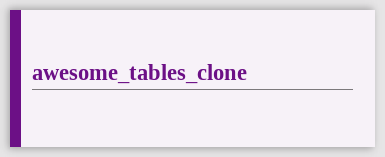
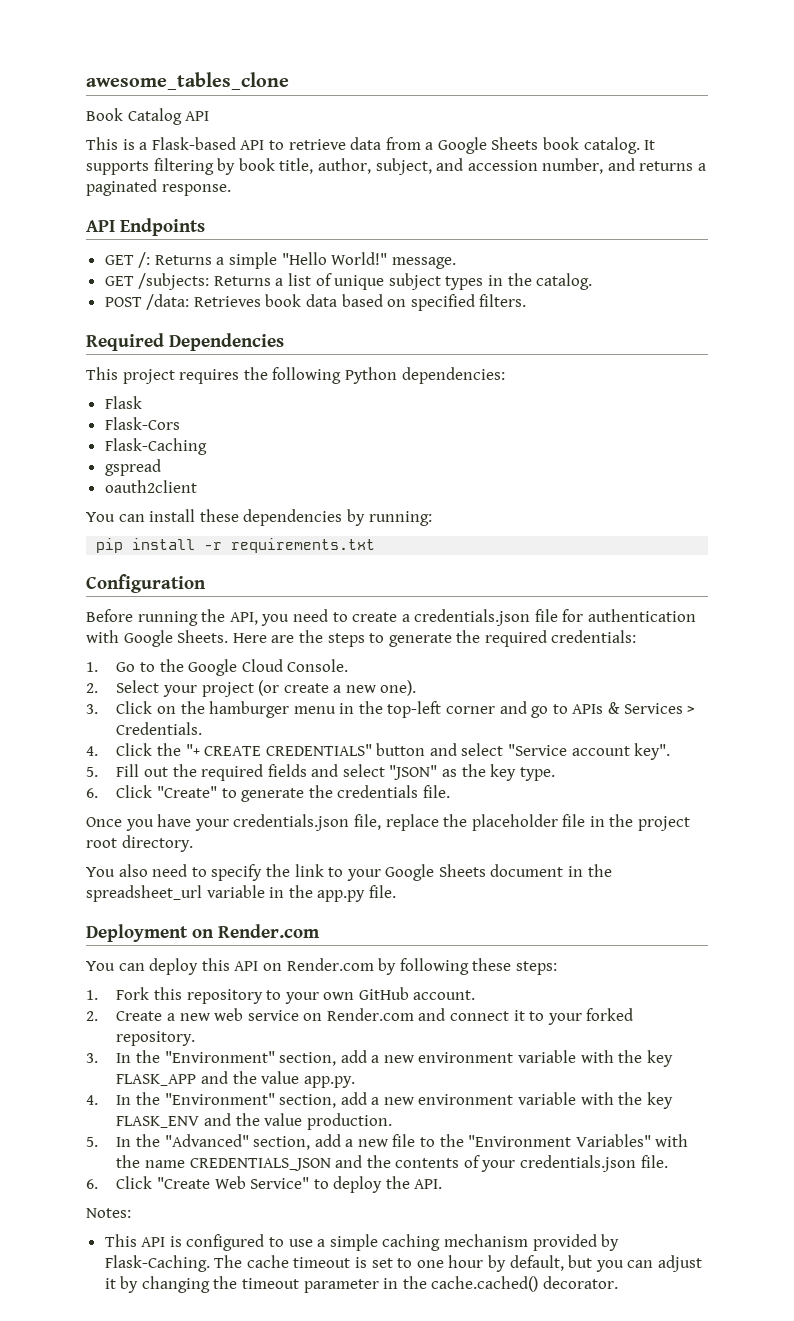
(247, 74) none -> [86,108,210,125] [86,137,656,154] [86,158,707,175] [86,179,231,196] [86,218,205,236] [104,252,456,269] [104,273,593,290] [104,294,527,311] [86,333,284,351] [86,367,505,384] [104,396,142,409] [104,417,180,430] [104,438,207,455] [104,459,161,476] [104,480,197,493] [86,509,432,526] [96,538,376,553] [86,574,206,593] [86,609,697,626] [86,630,637,647] [86,659,349,676] [86,680,417,697] [86,701,696,718] [116,722,203,735] [86,743,671,760] [86,764,555,781] [86,785,450,802] [86,814,691,831] [86,835,193,852] [86,864,612,881] [86,885,396,902] [86,924,320,942] [86,958,557,975] [86,987,476,1004] [86,1008,634,1025] [116,1031,196,1046] [86,1050,673,1067] [116,1071,355,1088] [86,1092,673,1109] [116,1113,392,1130] [86,1134,689,1150] [116,1155,668,1172] [86,1176,443,1193] [86,1208,131,1218] [104,1234,620,1251] [104,1255,702,1272] [104,1276,619,1293] // Book Catalog API // This is a Flask-based API to retrieve data from a Google Sheets book catalog. It supports filtering by book title, author, subject, and accession number, and returns a paginated response. // API Endpoints // GET /: Returns a simple "Hello World!" message. // GET /subjects: Returns a list of unique subject types in the catalog. // POST /data: Retrieves book data based on specified filters. // Required Dependencies // This project requires the following Python dependencies: // Flask // Flask-Cors // Flask-Caching // gspread // oauth2client // You can install these dependencies by running: // pip install -r requirements.txt // Configuration // Before running the API, you need to create a credentials.json file for authentication with Google Sheets. Here are the steps to generate the required credentials: // 1. Go to the Google Cloud Console. // 2. Select your project (or create a new one). // 3. Click on the hamburger menu in the top-left corner and go to APIs & Services > Credentials. // 4. Click the "+ CREATE CREDENTIALS" button and select "Service account key". // 5. Fill out the required fields and select "JSON" as the key type. // 6. Click "Create" to generate the credentials file. // Once you have your credentials.json file, replace the placeholder file in the project root directory. // You also need to specify the link to your Google Sheets document in the spreadsheet_url variable in the app.py file. // Deployment on Render.com // You can deploy this API on Render.com by following these steps: // 1. Fork this repository to your own GitHub account. // 2. Create a new web service on Render.com and connect it to your forked repository. // 3. In the "Environment" section, add a new environment variable with the key FLASK_APP and the value app.py. // 4. In the "Environment" section, add a new environment variable with the key FLASK_ENV and the value production. // 5. In the "Advanced" section, add a new file to the "Environment Variables" with the name CREDENTIALS_JSON and the contents of your credentials.json file. // 6. Click "Create Web Service" to deploy the API. // Notes: // This API is configured to use a simple caching mechanism provided by Flask-Caching. The cache timeout is set to one hour by default, but you can adjust it by changing the timeout parameter in the cache.cached() decorator.

